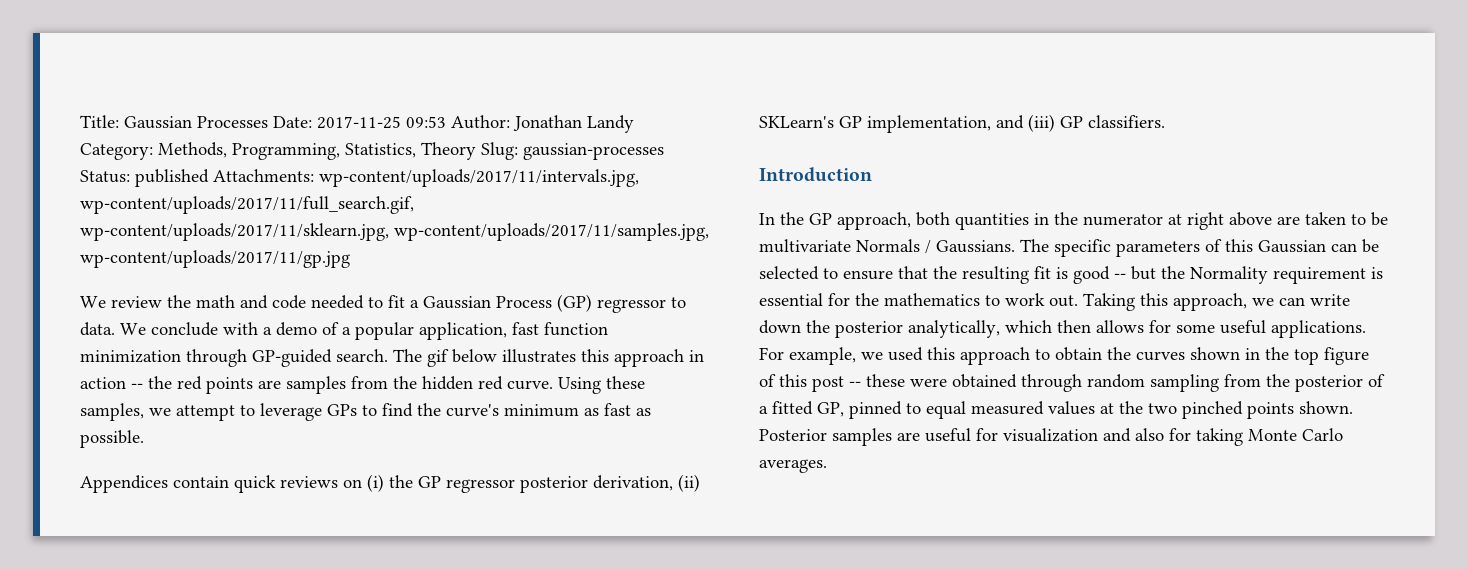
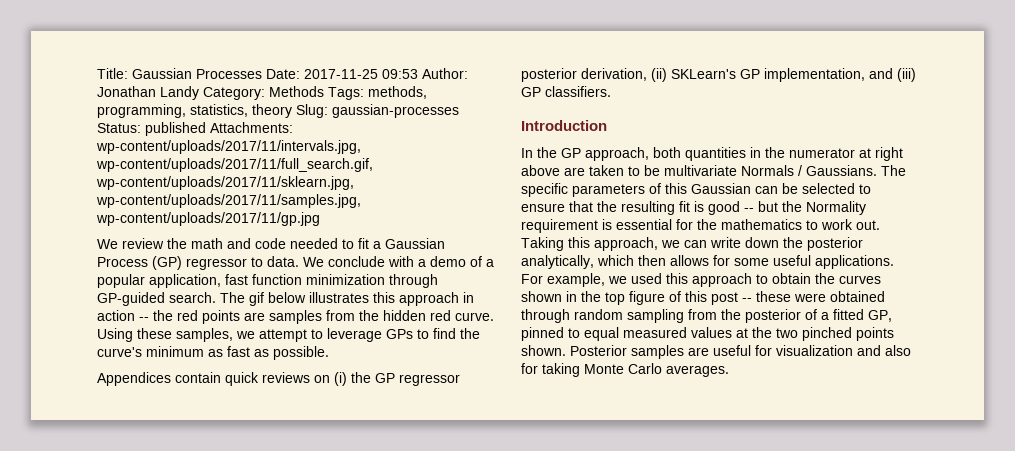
[158,142,476,160] Methods, Programming, Statistics, Theory -> [269,86,427,100] [97,104,292,118] Methods Tags: methods, programming, statistics, theory

